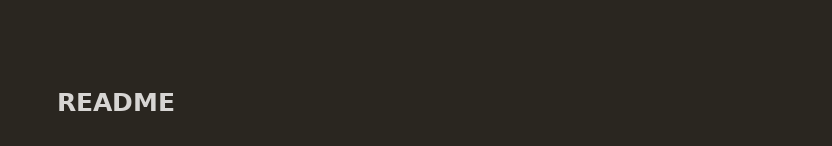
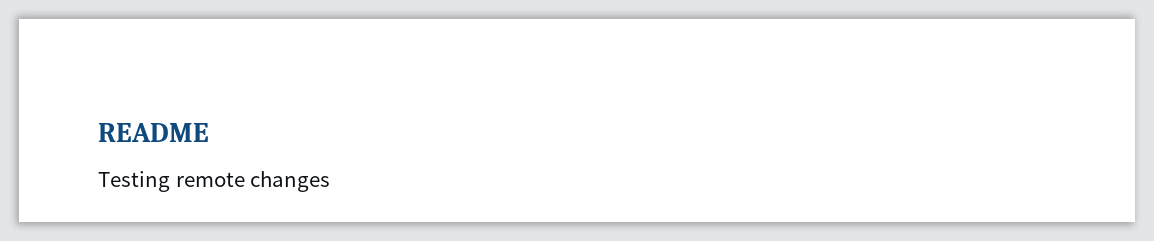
(175, 102) none -> [98,171,331,192] // Testing remote changes

